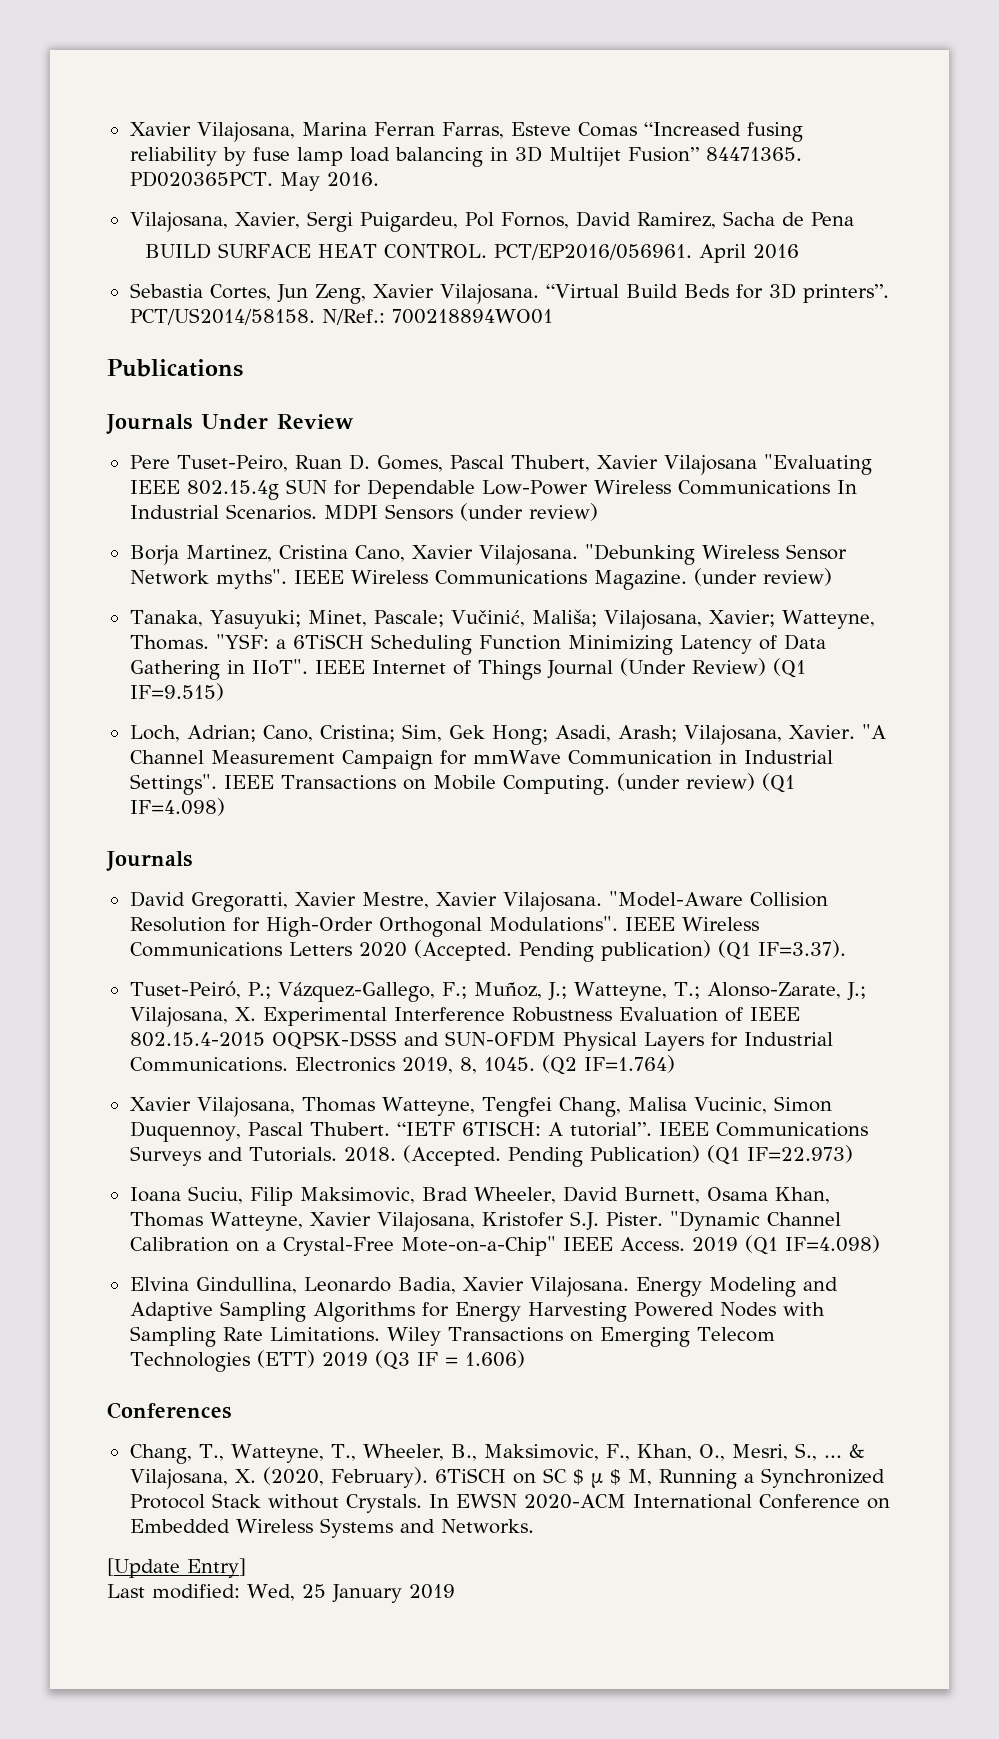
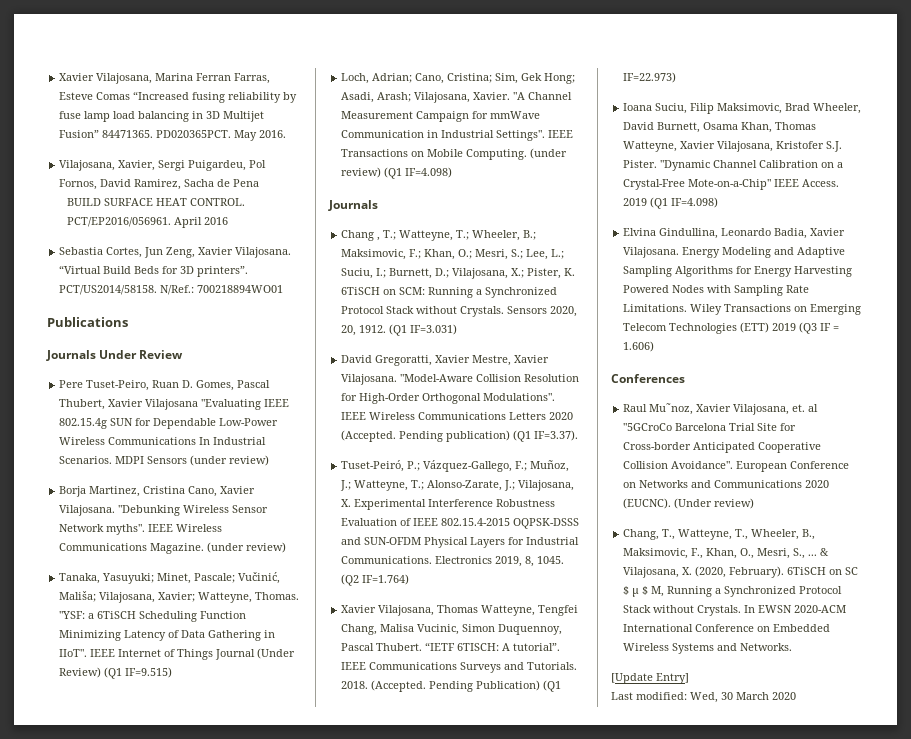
(192, 861) none -> [341,230,537,241] [341,249,565,260] [341,268,576,279] [341,287,558,298] [341,306,578,317] [341,324,458,336] // Chang , T.; Watteyne, T.; Wheeler, B.; Maksimovic, F.; Khan, O.; Mesri, S.; Lee, L.; Suciu, I.; Burnett, D.; Vilajosana, X.; Pister, K. 6TiSCH on SCM: Running a Synchronized Protocol Stack without Crystals. Sensors 2020, 20, 1912. (Q1 IF=3.031)
(231, 1410) none -> [623,403,819,415] [623,423,797,431] [623,442,822,453] [623,461,850,472] [623,480,830,488] [623,498,755,509] // Raul Mu˜noz, Xavier Vilajosana, et. al "5GCroCo Barcelona Trial Site for Cross-border Anticipated Cooperative Collision Avoidance". European Conference on Networks and Communications 2020 (EUCNC). (Under review)
[301,1584,455,1603] 25 January 2019 -> [721,692,796,700] 30 March 2020

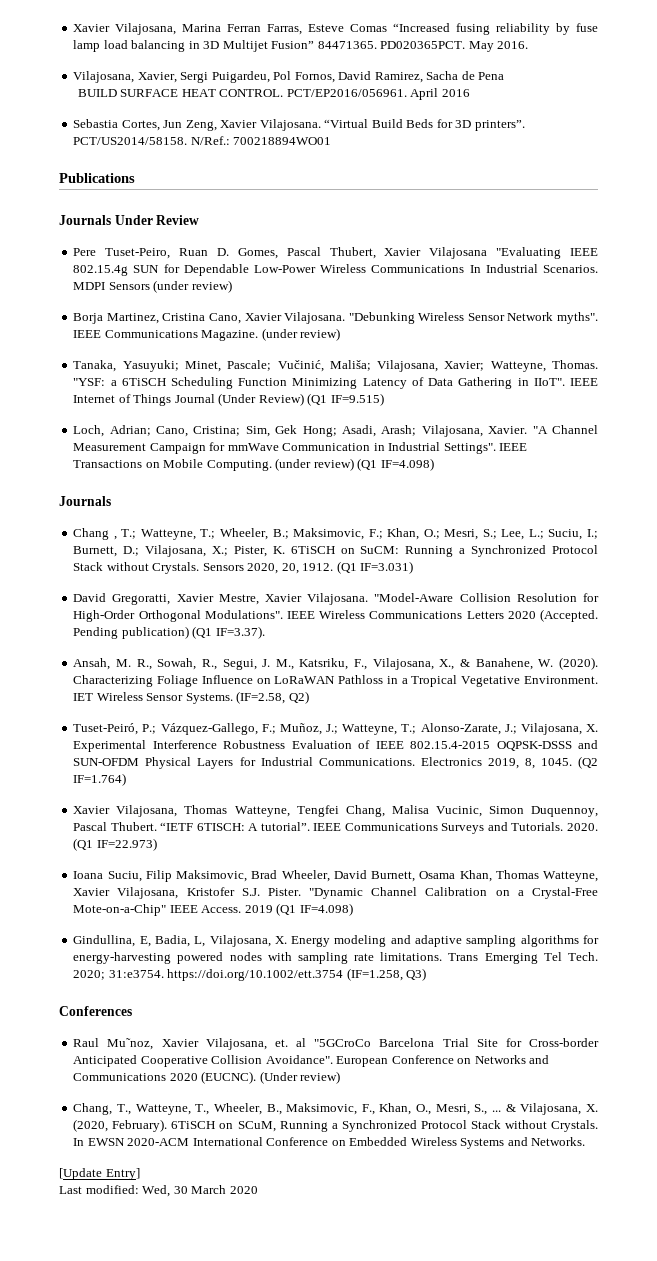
[176,524,223,532] Wireless -> (102, 334) none
[399,287,426,295] SCM: -> [360,546,400,554] SuCM:
(579, 435) none -> [73,657,598,670] [73,675,598,687] [73,691,309,704] // Ansah, M. R., Sowah, R., Segui, J. M., Katsriku, F., Vilajosana, X., & Banahene, W. (2020). Characterizing Foliage Influence on LoRaWAN Pathloss in a Tropical Vegetative Environment. IET Wireless Sensor Systems. (IF=2.58, Q2)
[341,680,541,692] 2018. (Accepted. Pending Publication) -> [567,823,598,831] 2020.
[623,228,846,239] [623,247,846,258] [623,266,853,277] [623,285,810,296] [623,304,862,315] [623,322,840,334] [623,341,655,352] Elvina Gindullina, Leonardo Badia, Xavier Vilajosana. Energy Modeling and Adaptive Sampling Algorithms for Energy Harvesting Powered Nodes with Sampling Rate Limitations. Wiley Transactions on Emerging Telecom Technologies (ETT) 2019 (Q3 IF = 1.606) -> [73,935,599,947] [73,952,599,964] [73,968,427,981] Gindullina, E, Badia, L, Vilajosana, X. Energy modeling and adaptive sampling algorithms for energy‐harvesting powered nodes with sampling rate limitations. Trans Emerging Tel Tech. 2020; 31:e3754. https://doi.org/10.1002/ett.3754 (IF=1.258, Q3)
[845,567,859,575] [623,586,665,597] SC $ µ $ M, -> [237,1121,276,1132] SCuM,

